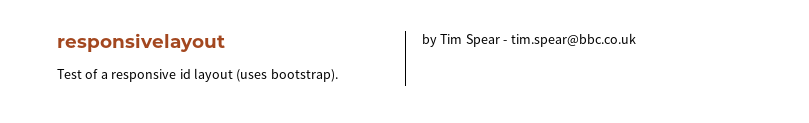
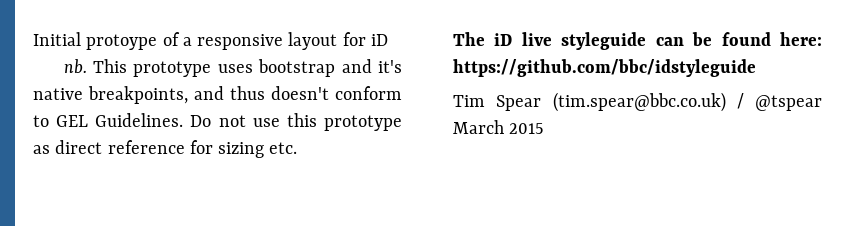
[57,33,225,52] [57,69,82,79] responsivelayout // Test -> [33,32,158,50] Initial protoype
[179,68,338,82] [422,33,636,47] id layout (uses bootstrap). // by Tim Spear - tim.spear@bbc.co.uk -> [288,32,388,50] [63,59,402,77] [33,86,402,104] [33,113,402,131] [33,140,298,158] [453,32,822,50] [453,59,756,77] [453,92,822,112] [453,120,545,134] layout for iD // nb. This prototype uses bootstrap and it's native breakpoints, and thus doesn't conform to GEL Guidelines. Do not use this prototype as direct reference for sizing etc. // The iD live styleguide can be found here: https://github.com/bbc/idstyleguide // Tim Spear (tim.spear@bbc.co.uk) / @tspear March 2015

